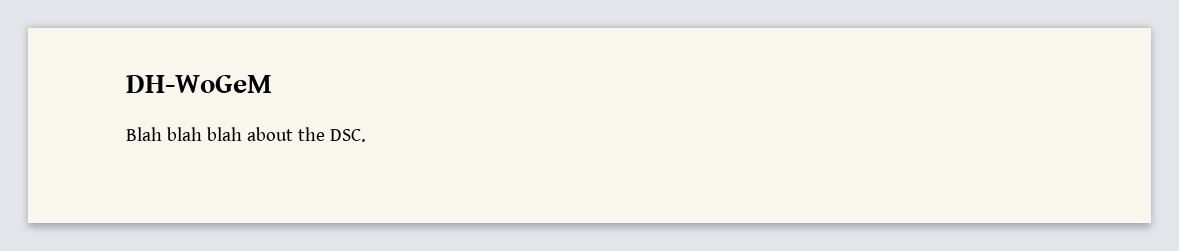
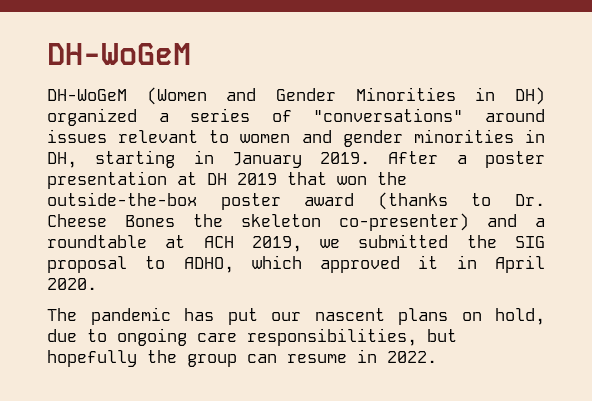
[126,127,366,142] Blah blah blah about the DSC. -> [47,87,545,105] [47,108,545,126] [47,129,545,147] [47,150,545,168] [47,171,407,189] [47,192,545,210] [47,213,545,231] [47,234,545,252] [47,255,545,273] [47,278,97,290] [47,307,545,325] [47,328,457,346] [47,349,437,367] DH-WoGeM (Women and Gender Minorities in DH) organized a series of "conversations" around issues relevant to women and gender minorities in DH, starting in January 2019. After a poster presentation at DH 2019 that won the outside-the-box poster award (thanks to Dr. Cheese Bones the skeleton co-presenter) and a roundtable at ACH 2019, we submitted the SIG proposal to ADHO, which approved it in April 2020. // The pandemic has put our nascent plans on hold, due to ongoing care responsibilities, but hopefully the group can resume in 2022.

